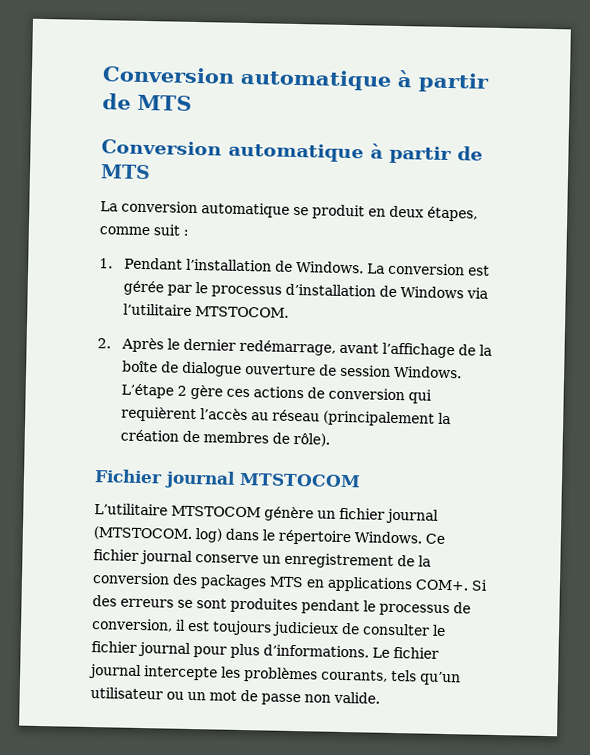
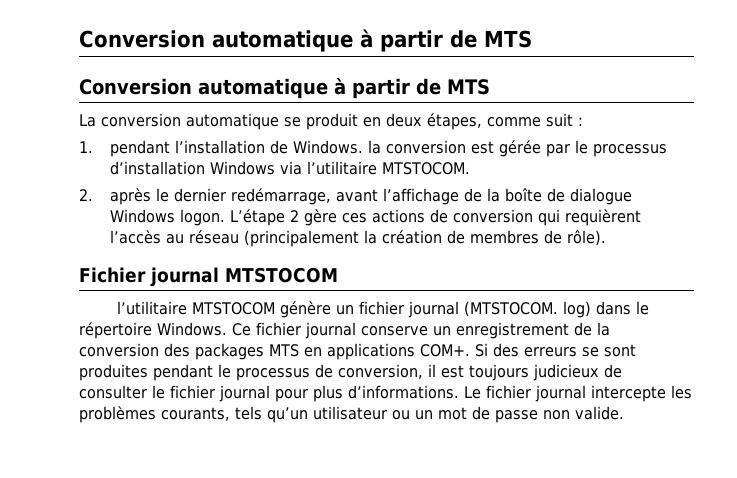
[124,257,184,270] Pendant -> [109,140,170,157] pendant
[367,263,386,274] La -> [367,140,381,154] la
[379,285,398,298] de -> (205, 168) none
[121,337,165,353] Après -> [109,188,151,205] après
[245,364,463,379] ouverture de session Windows. -> [109,209,225,226] Windows logon.
[94,503,168,516] L’utilitaire -> [117,301,188,315] l’utilitaire

